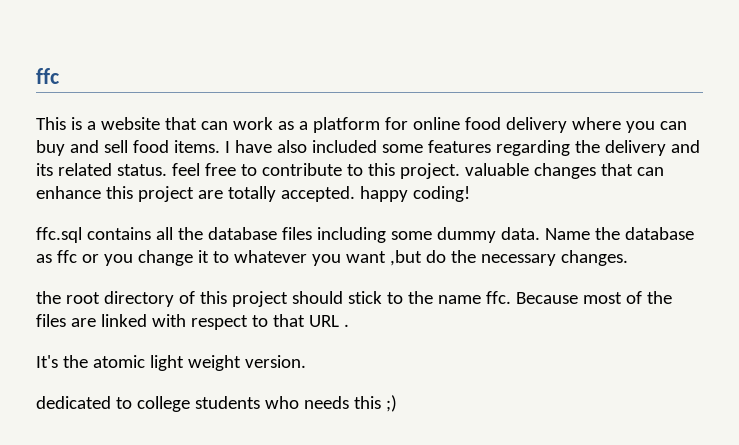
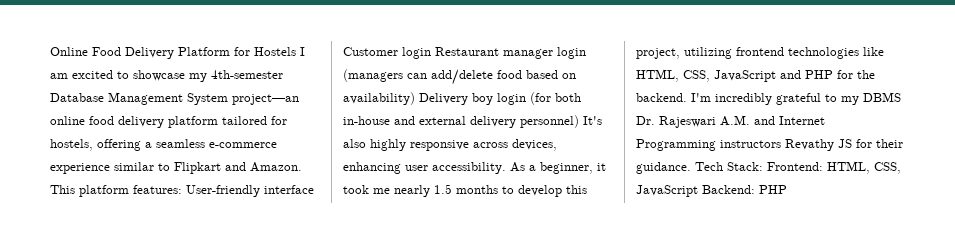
[36,68,59,84] [36,117,687,133] [36,140,700,156] [36,163,664,179] [36,186,470,202] [36,227,694,243] [36,250,628,266] [36,291,672,307] [36,314,349,330] [36,355,306,371] [36,395,397,412] ffc // This is a website that can work as a platform for online food delivery where you can buy and sell food items. I have also included some features regarding the delivery and its related status. feel free to contribute to this project. valuable changes that can enhance this project are totally accepted. happy coding! // ffc.sql contains all the database files including some dummy data. Name the database as ffc or you change it to whatever you want ,but do the necessary changes. // the root directory of this project should stick to the name ffc. Because most of the files are linked with respect to that URL . // It's the atomic light weight version. // dedicated to college students who needs this ;) -> [50,47,305,59] [50,70,283,82] [50,92,299,105] [50,116,287,128] [50,139,277,151] [50,162,302,174] [50,185,314,197] [343,47,586,59] [343,69,576,85] [343,92,581,105] [343,115,602,128] [343,139,557,151] [343,162,606,174] [343,184,587,197] [636,47,884,59] [636,69,875,82] [636,92,901,105] [636,115,825,128] [636,139,903,151] [636,161,901,174] [636,185,787,197] Online Food Delivery Platform for Hostels I am excited to showcase my 4th-semester Database Management System project—an online food delivery platform tailored for hostels, offering a seamless e-commerce experience similar to Flipkart and Amazon. This platform features: User-friendly interface Customer login Restaurant manager login (managers can add/delete food based on availability) Delivery boy login (for both in-house and external delivery personnel) It's also highly responsive across devices, enhancing user accessibility. As a beginner, it took me nearly 1.5 months to develop this project, utilizing frontend technologies like HTML, CSS, JavaScript and PHP for the backend. I'm incredibly grateful to my DBMS Dr. Rajeswari A.M. and Internet Programming instructors Revathy JS for their guidance. Tech Stack: Frontend: HTML, CSS, JavaScript Backend: PHP

